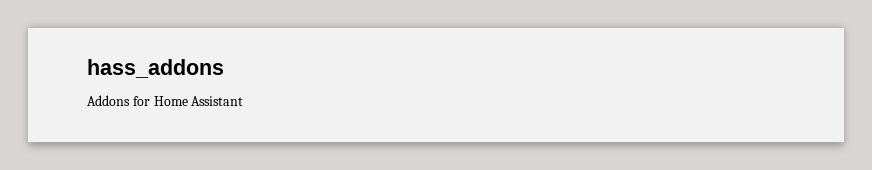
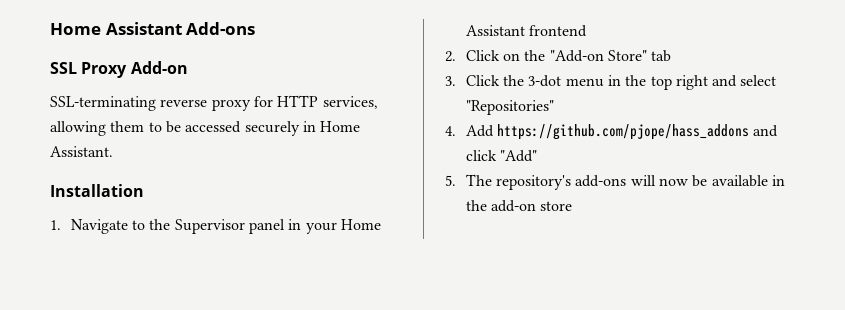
[87,59,224,78] [87,95,244,106] hass_addons // Addons for Home Assistant -> [50,22,256,35] [50,61,188,78] [50,95,378,111] [50,121,361,136] [50,146,113,157] [50,184,144,197] [50,219,381,234] [465,25,587,37] [445,50,672,62] [445,75,777,90] [465,100,554,115] [445,124,779,140] [465,150,537,162] [445,174,785,190] [465,200,573,212] Home Assistant Add-ons // SSL Proxy Add-on // SSL-terminating reverse proxy for HTTP services, allowing them to be accessed securely in Home Assistant. // Installation // 1. Navigate to the Supervisor panel in your Home Assistant frontend // 2. Click on the "Add-on Store" tab // 3. Click the 3-dot menu in the top right and select "Repositories" // 4. Add https://github.com/pjope/hass_addons and click "Add" // 5. The repository's add-ons will now be available in the add-on store

